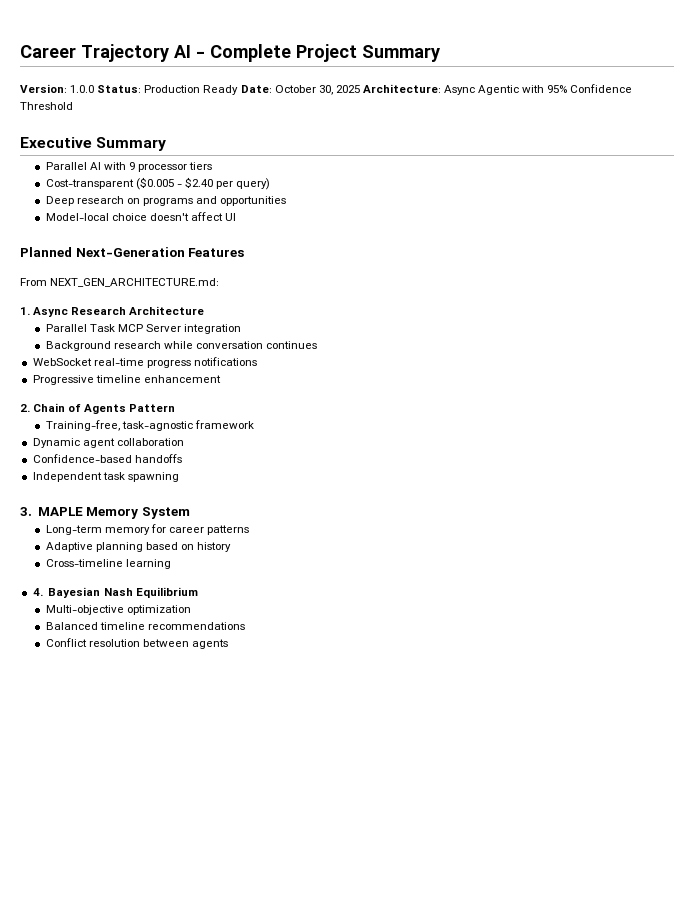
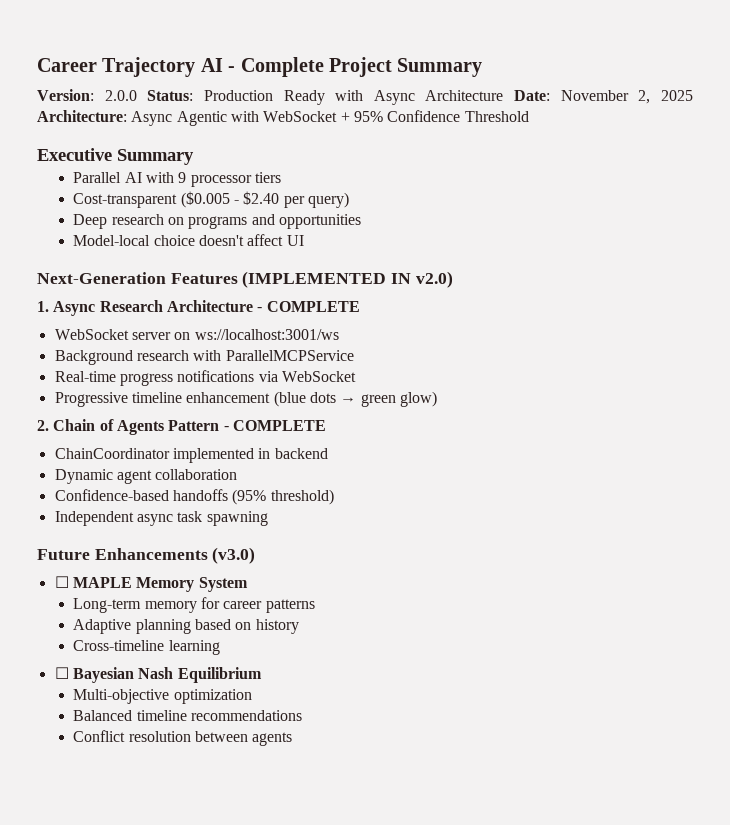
[70,85,95,93] 1.0.0 -> [104,90,137,101] 2.0.0
[240,85,333,95] Date: October 30, -> [335,90,651,105] with Async Architecture Date: November 2,
(545, 89) none -> [263,111,350,122] WebSocket +
[20,247,72,257] Planned -> (304, 240) none
[20,278,220,287] // From NEXT_GEN_ARCHITECTURE.md: -> [242,271,453,288] (IMPLEMENTED IN v2.0)
[45,324,242,334] [45,341,318,351] [32,358,144,366] // Parallel Task MCP Server integration // Background research while conversation continues // WebSocket real-time -> [257,301,360,312] [54,329,339,340] [54,350,354,365] [54,371,116,382] - COMPLETE // WebSocket server on ws://localhost:3001/ws // Background research with ParallelMCPService // Real-time
(257, 361) none -> [258,371,356,382] via WebSocket
(221, 379) none -> [273,391,437,407] (blue dots → green glow)
[45,420,255,431] // Training-free, task-agnostic framework -> [223,420,326,431] [54,448,328,463] - COMPLETE // ChainCoordinator implemented in backend
(182, 458) none -> [232,489,334,505] (95% threshold)
(102, 477) none -> [136,514,173,526] async
[20,507,32,516] 3. -> [37,547,256,564] [54,576,69,588] Future Enhancements (v3.0) // ☐
[32,588,43,596] 4. -> [54,667,69,679] ☐

